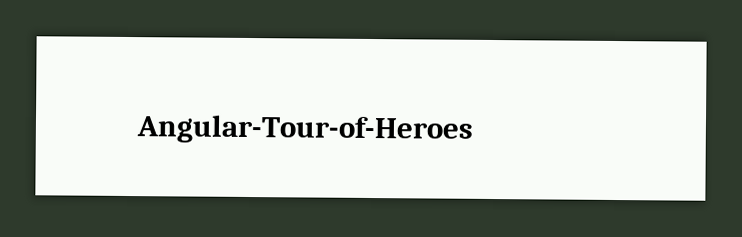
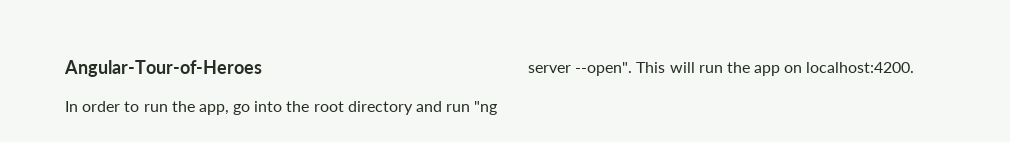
(474, 129) none -> [65,101,498,115] [528,62,915,76] // In order to run the app, go into the root directory and run "ng server --open". This will run the app on localhost:4200.

